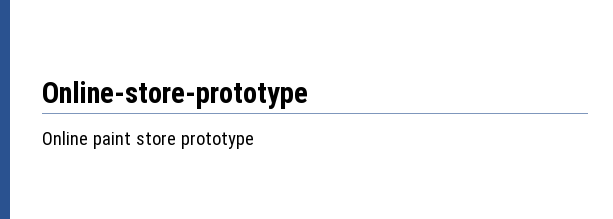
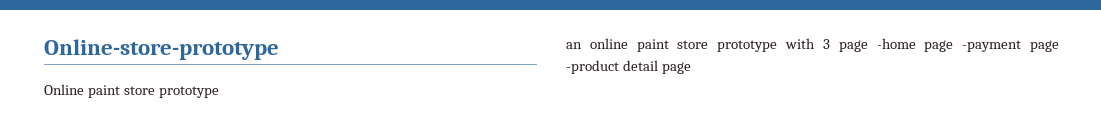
(254, 140) none -> [566,38,1059,52] [566,60,691,74] // an online paint store prototype with 3 page -home page -payment page -product detail page

